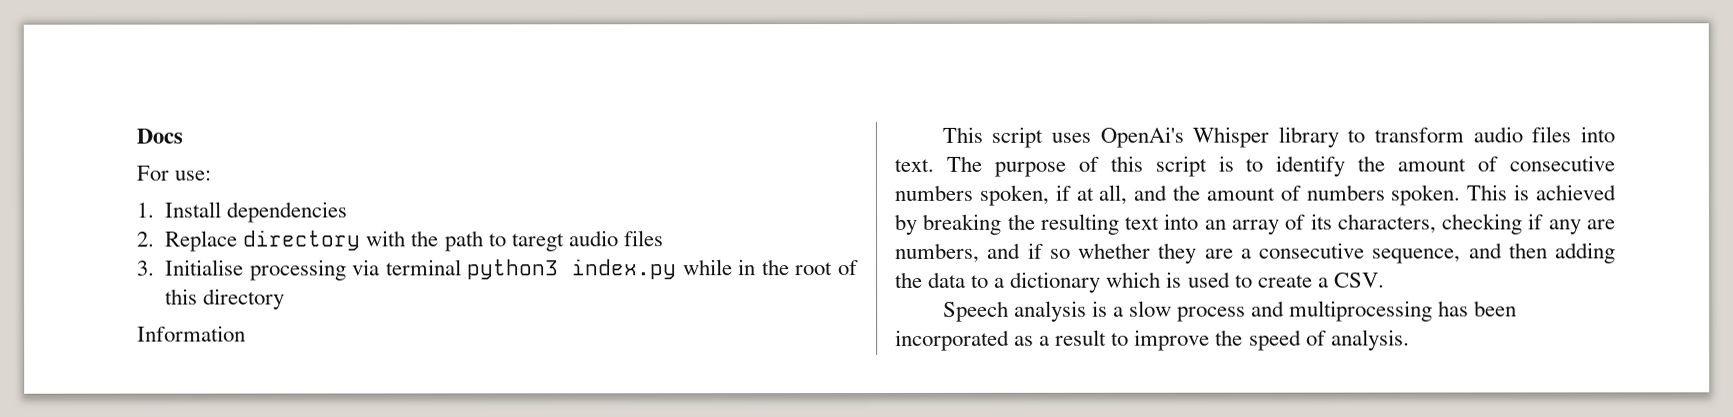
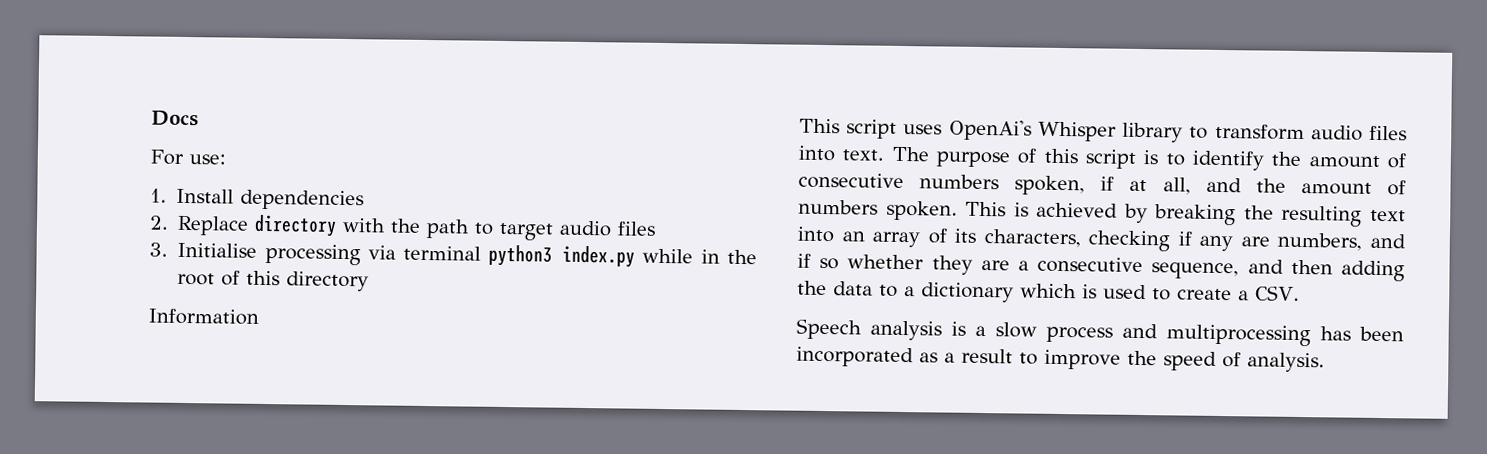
[511,233,565,252] taregt -> [499,222,555,241] target

